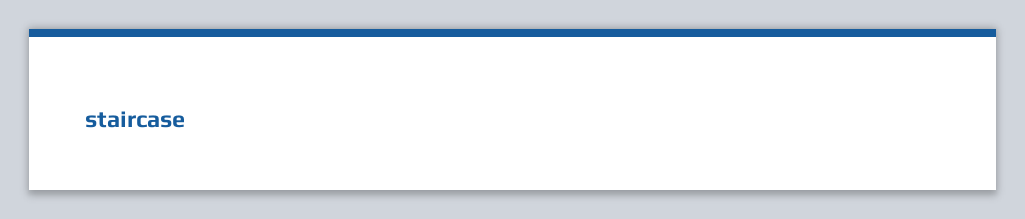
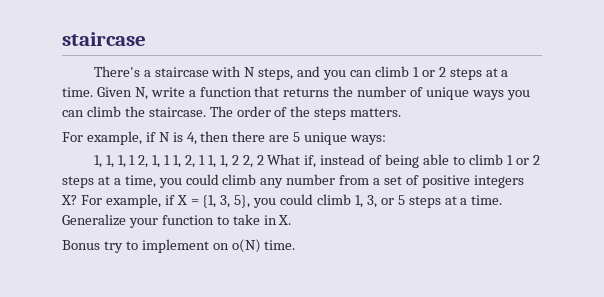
[85,111,185,128] staircase -> [62,32,146,46] [93,66,509,80] [62,86,530,100] [62,106,402,120] [62,131,387,145] [93,154,540,168] [62,174,524,188] [61,194,503,208] [62,214,292,228] [62,239,296,253] staircase // There's a staircase with N steps, and you can climb 1 or 2 steps at a time. Given N, write a function that returns the number of unique ways you can climb the staircase. The order of the steps matters. // For example, if N is 4, then there are 5 unique ways: // 1, 1, 1, 1 2, 1, 1 1, 2, 1 1, 1, 2 2, 2 What if, instead of being able to climb 1 or 2 steps at a time, you could climb any number from a set of positive integers X? For example, if X = {1, 3, 5}, you could climb 1, 3, or 5 steps at a time. Generalize your function to take in X. // Bonus try to implement on o(N) time.

